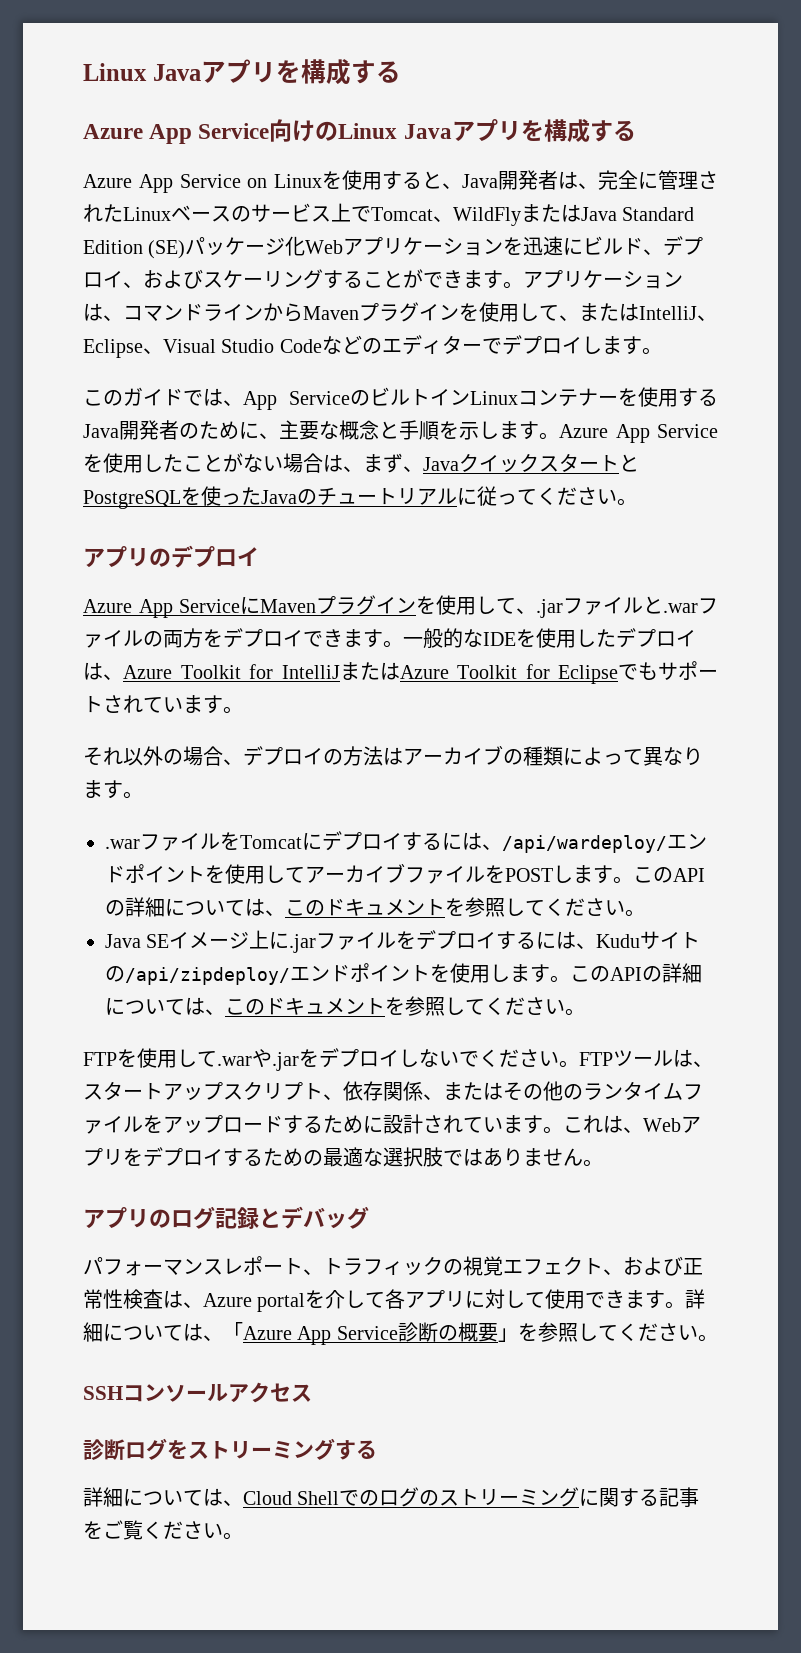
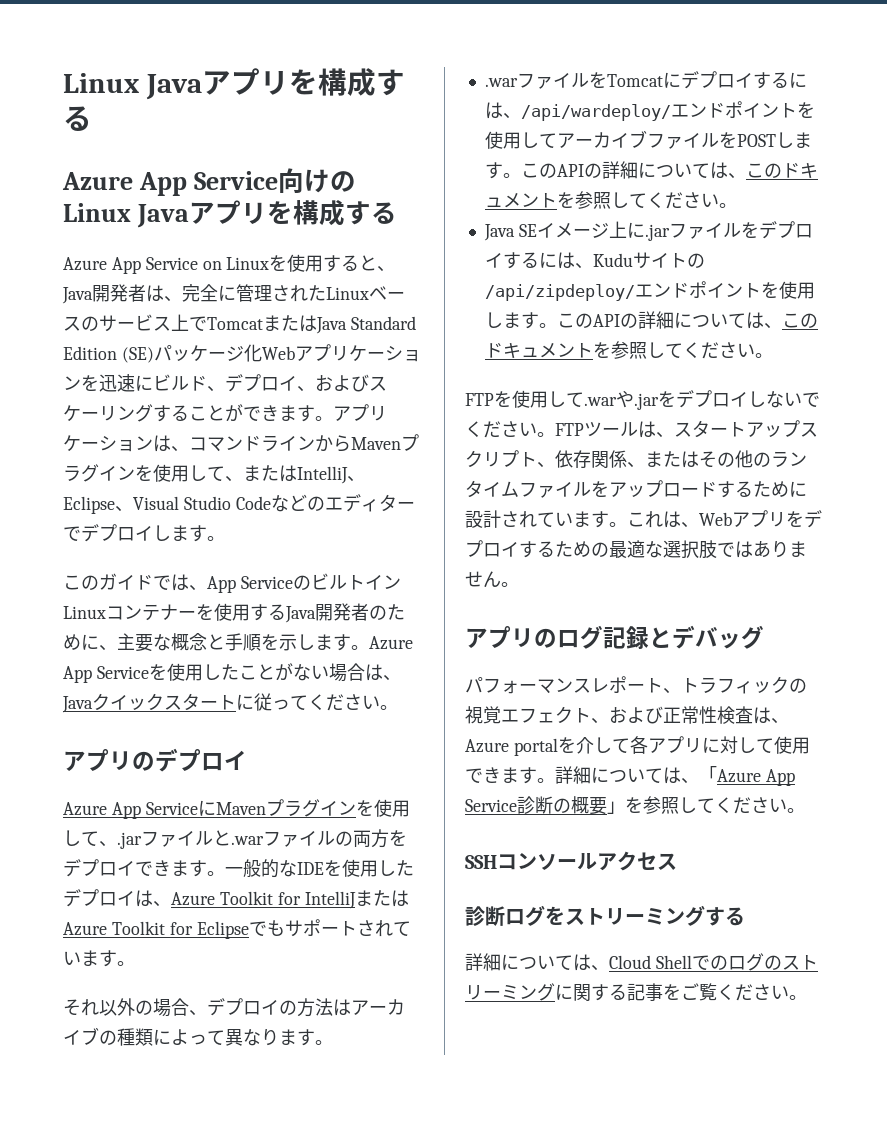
[433,207,521,226] 、WildFly -> (263, 323) none
[363,453,423,473] まず、 -> (401, 678) none
[619,454,639,472] [83,486,457,509] とPostgreSQLを使ったJavaのチュートリアル -> (236, 702) none

